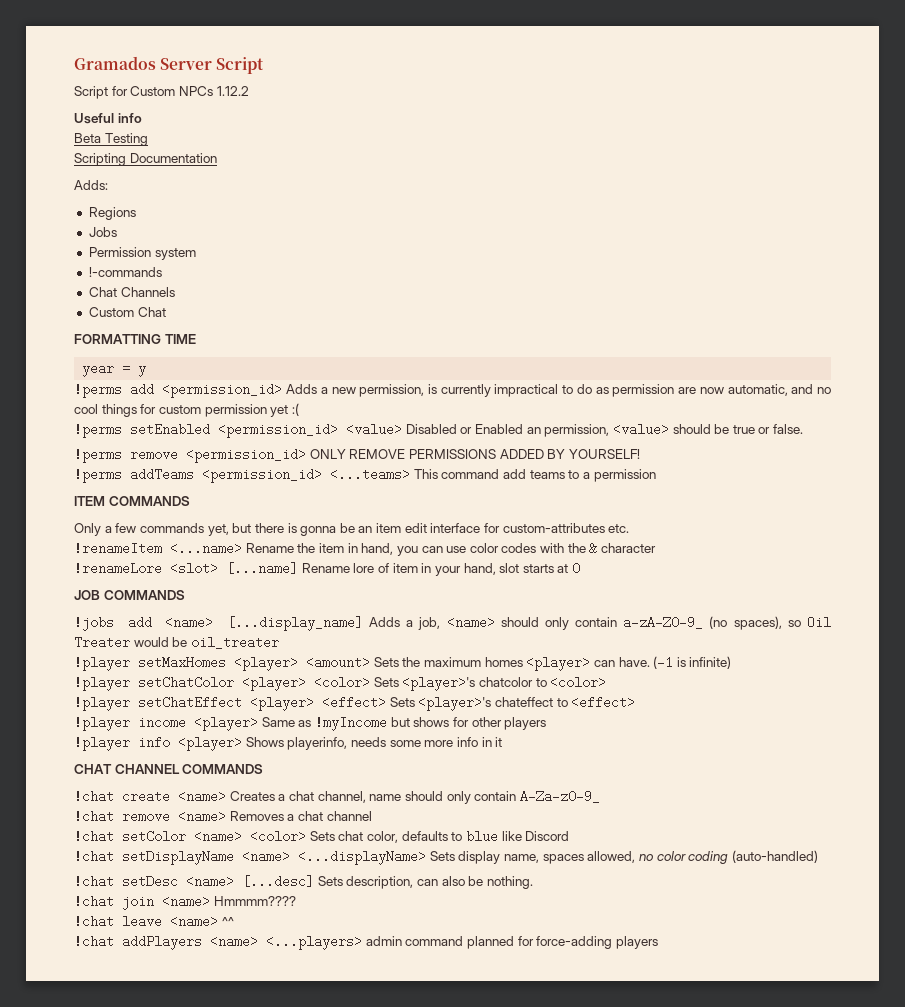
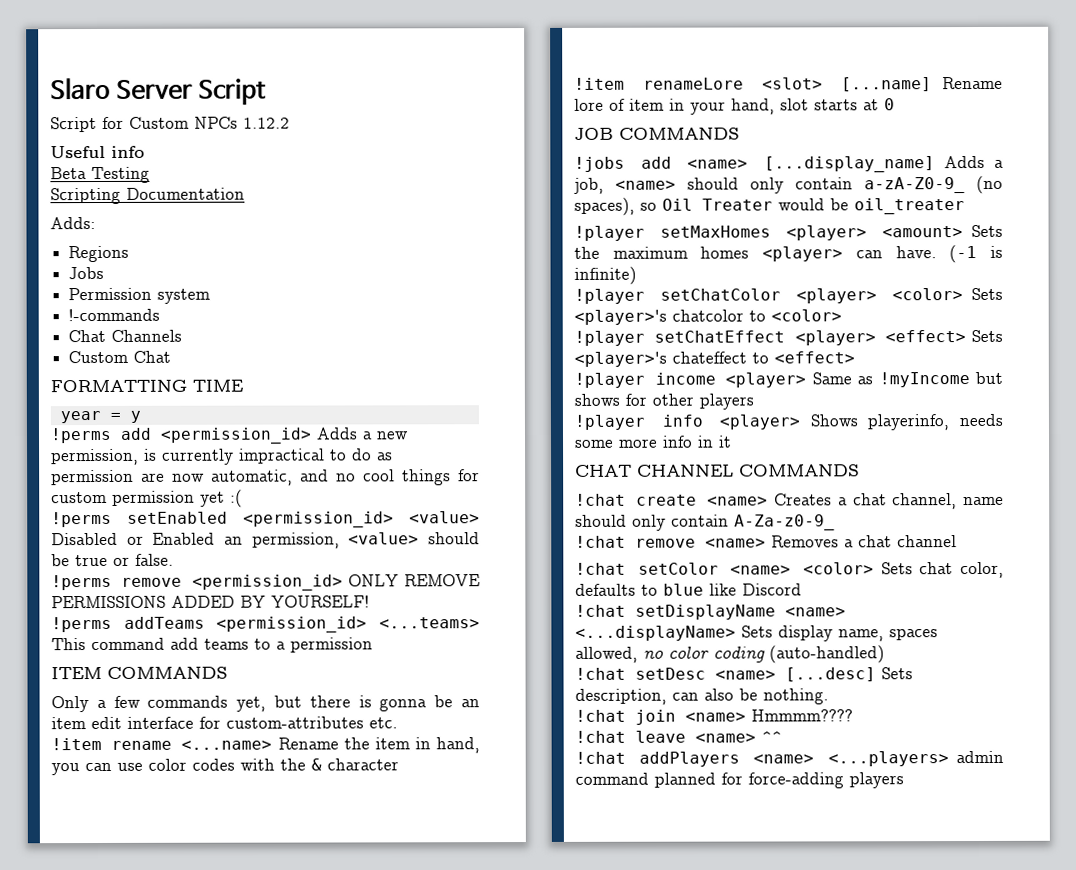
[74,56,156,70] Gramados -> [50,77,110,100] Slaro
[74,542,162,555] !renameItem -> [51,737,173,751] !item rename
[74,562,162,575] !renameLore -> [574,77,744,90] !item renameLore

